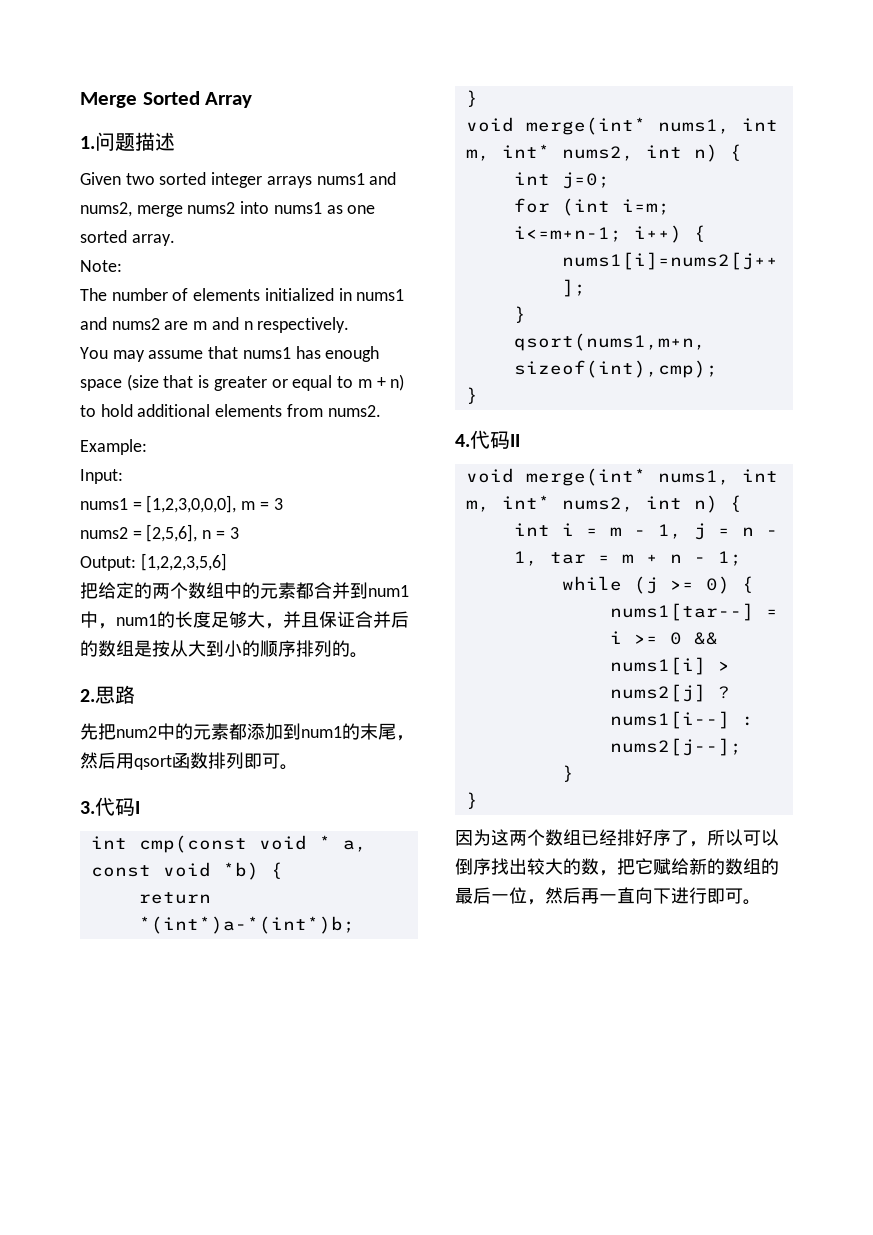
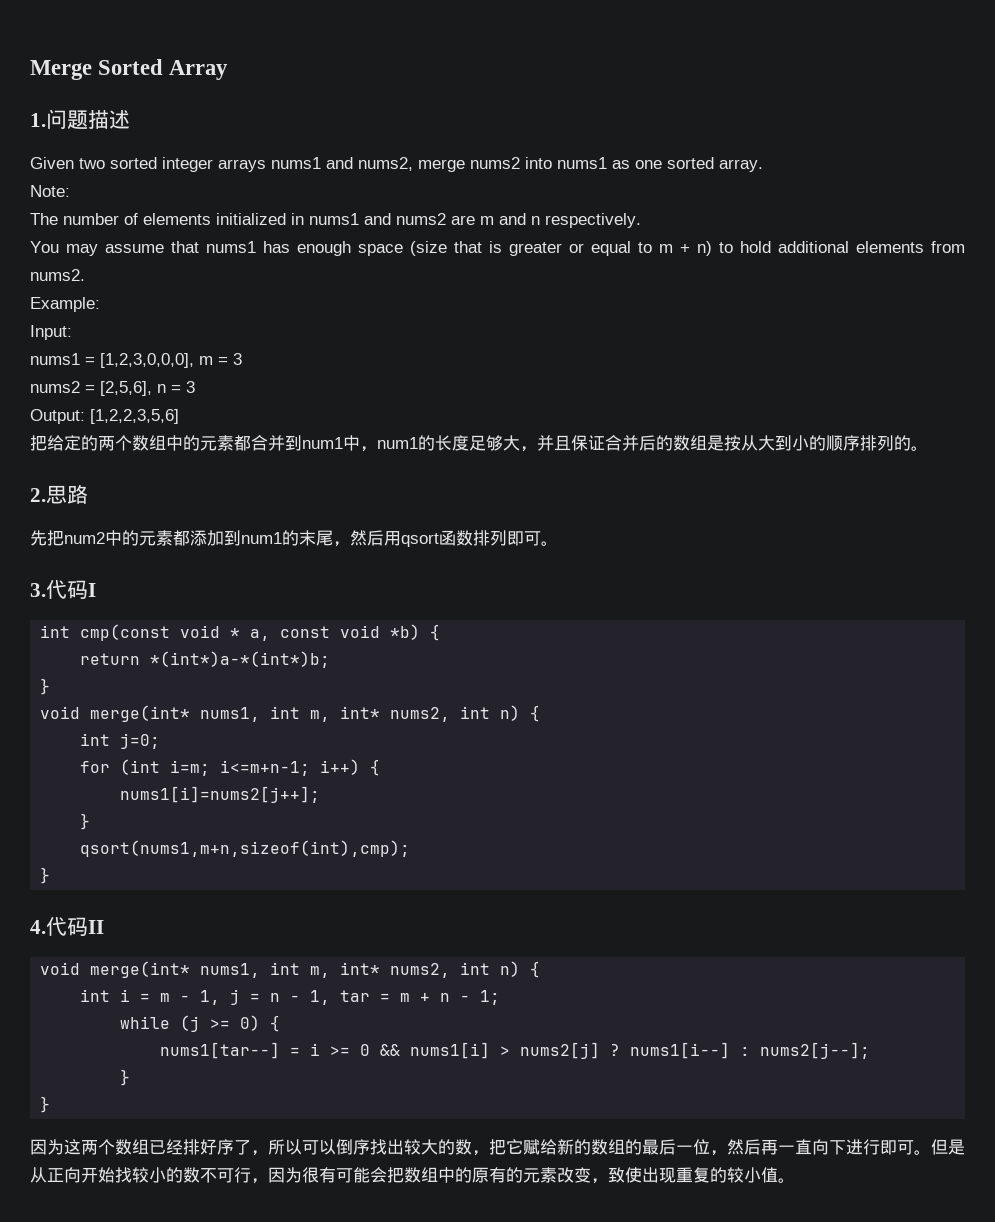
(761, 902) none -> [931,1139,965,1155] [30,1167,795,1184] 但是从正向开始找较小的数不可行，因为很有可能会把数组中的原有的元素改变，致使出现重复的较小值。

